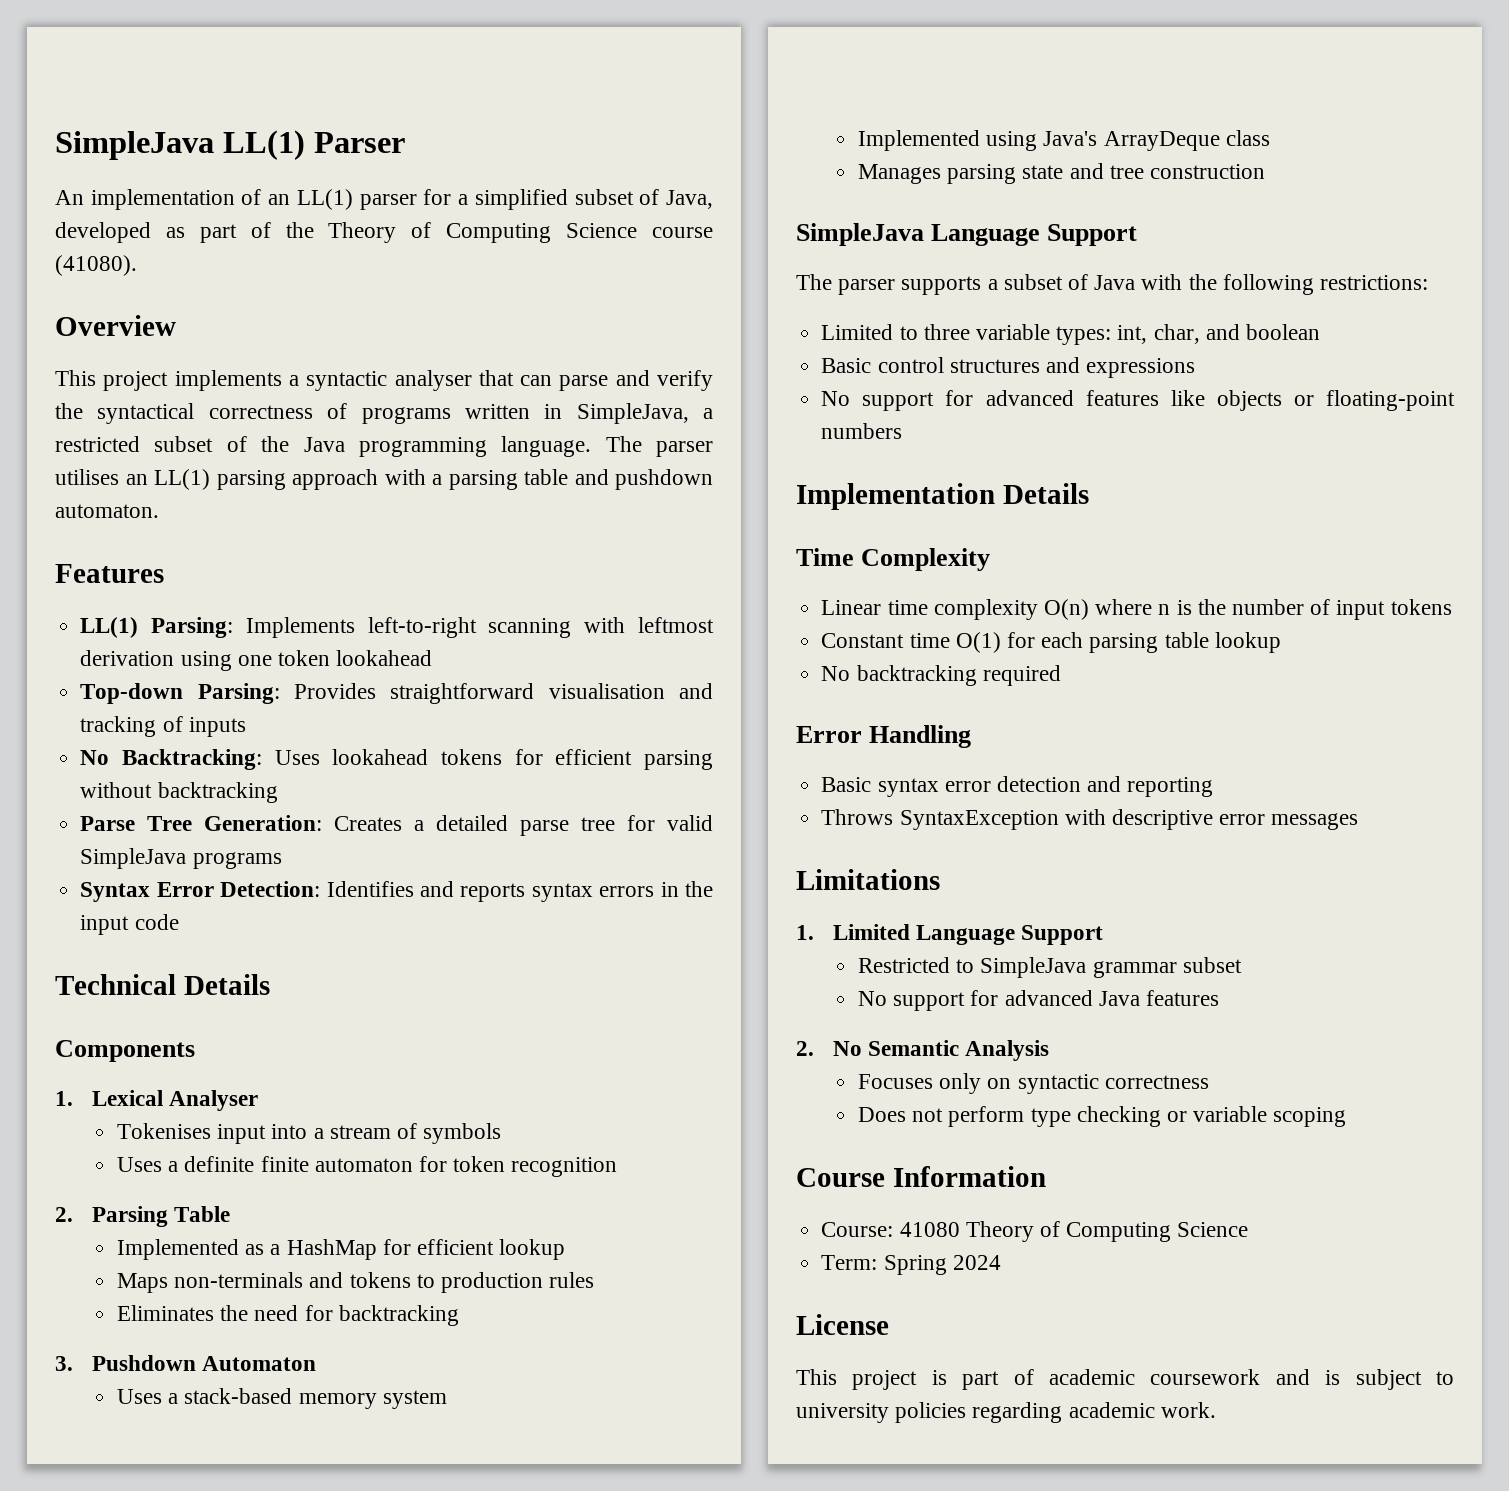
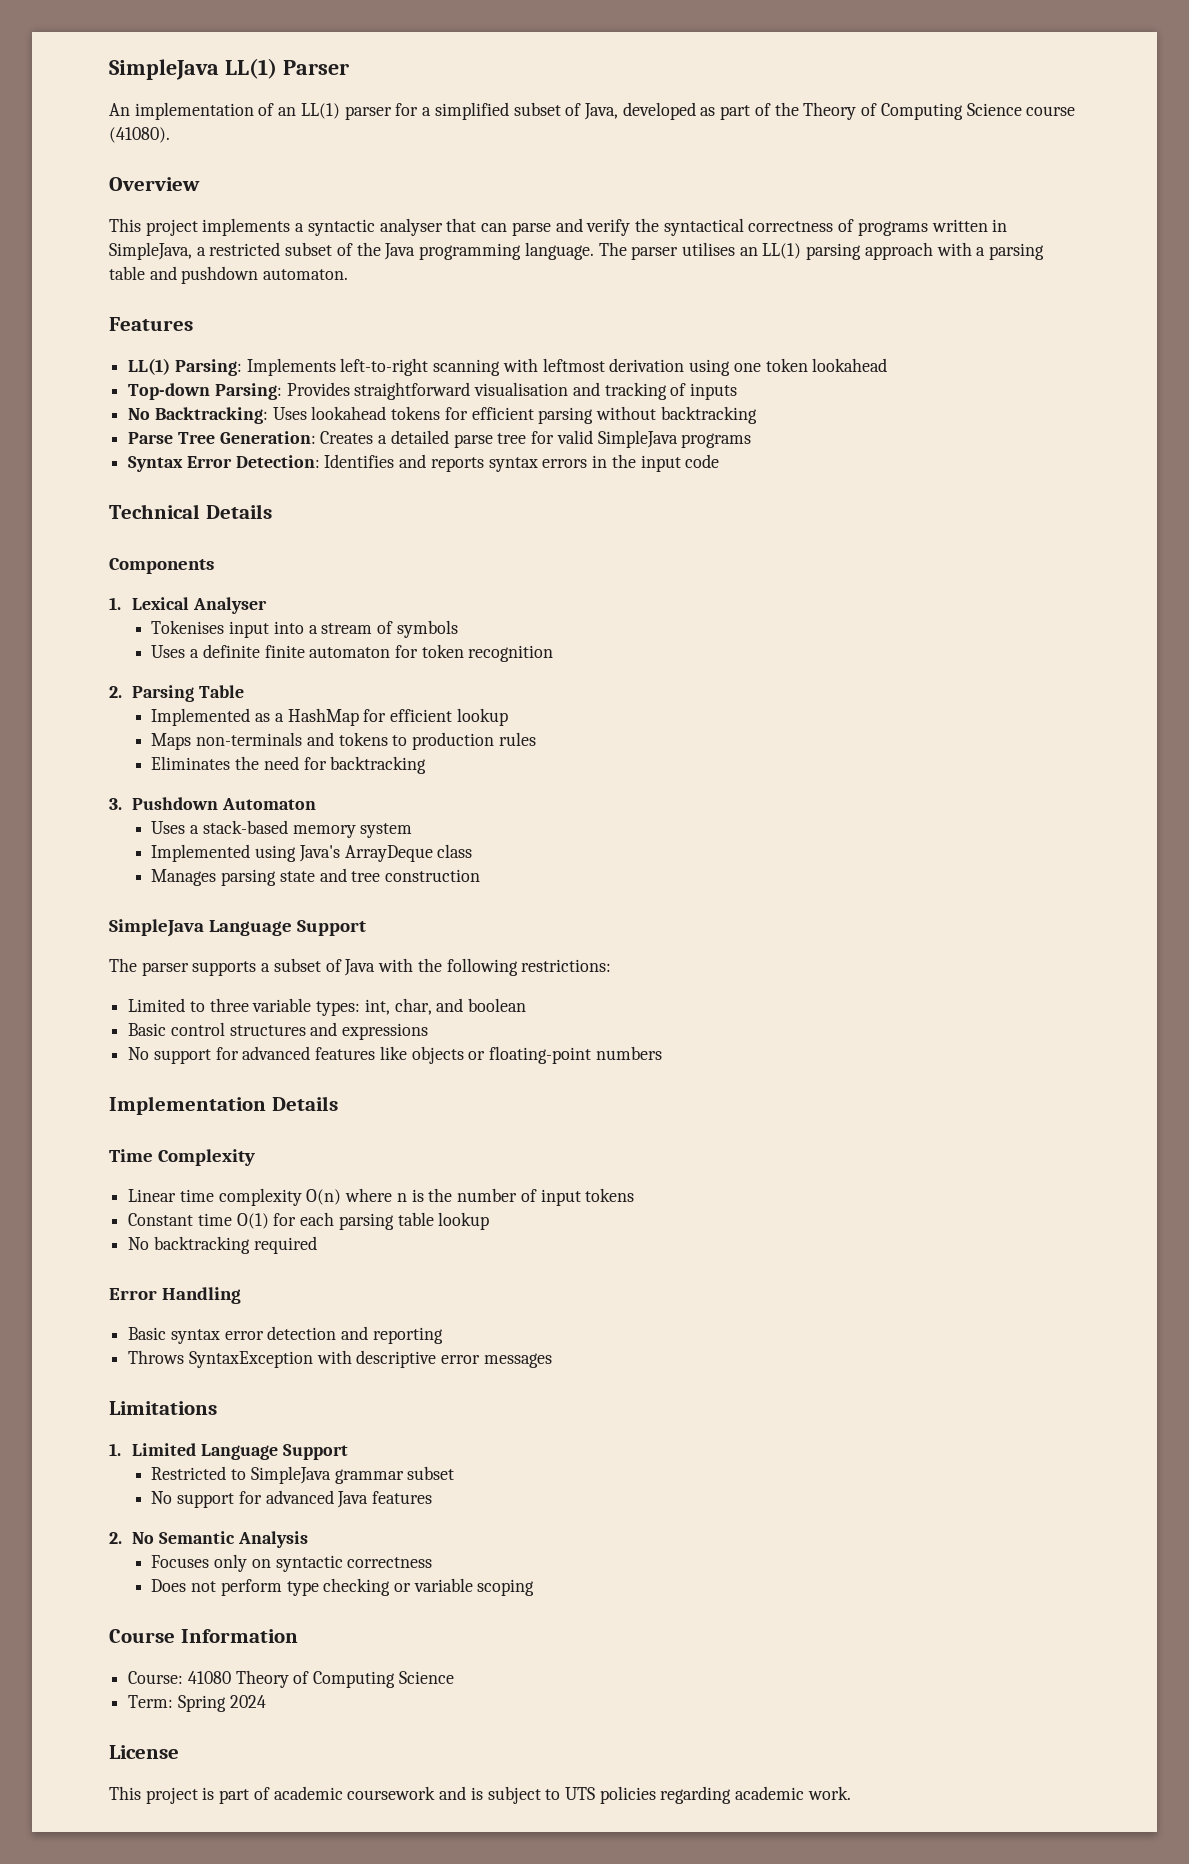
[796,1403,889,1423] university -> [564,1787,595,1800] UTS

